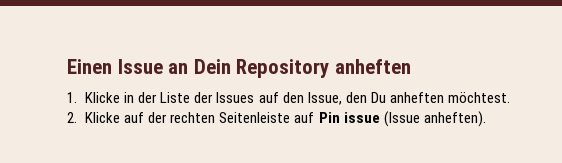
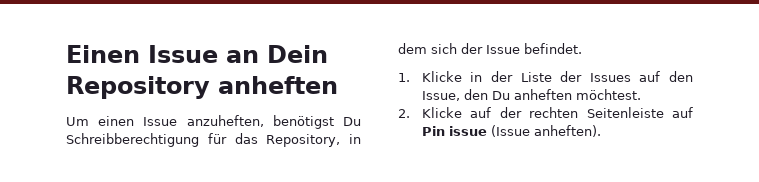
(411, 66) none -> [66,115,361,129] [66,133,361,147] [398,43,582,54] // Um einen Issue anzuheften, benötigst Du Schreibberechtigung für das Repository, in dem sich der Issue befindet.

